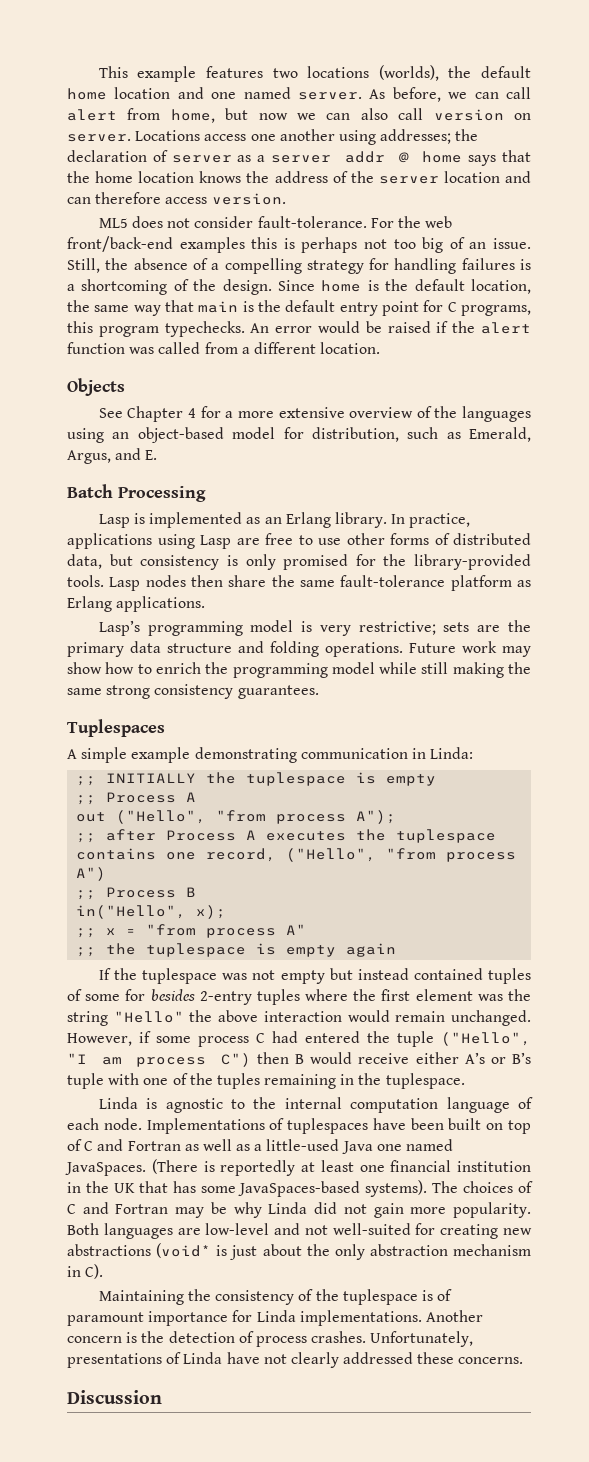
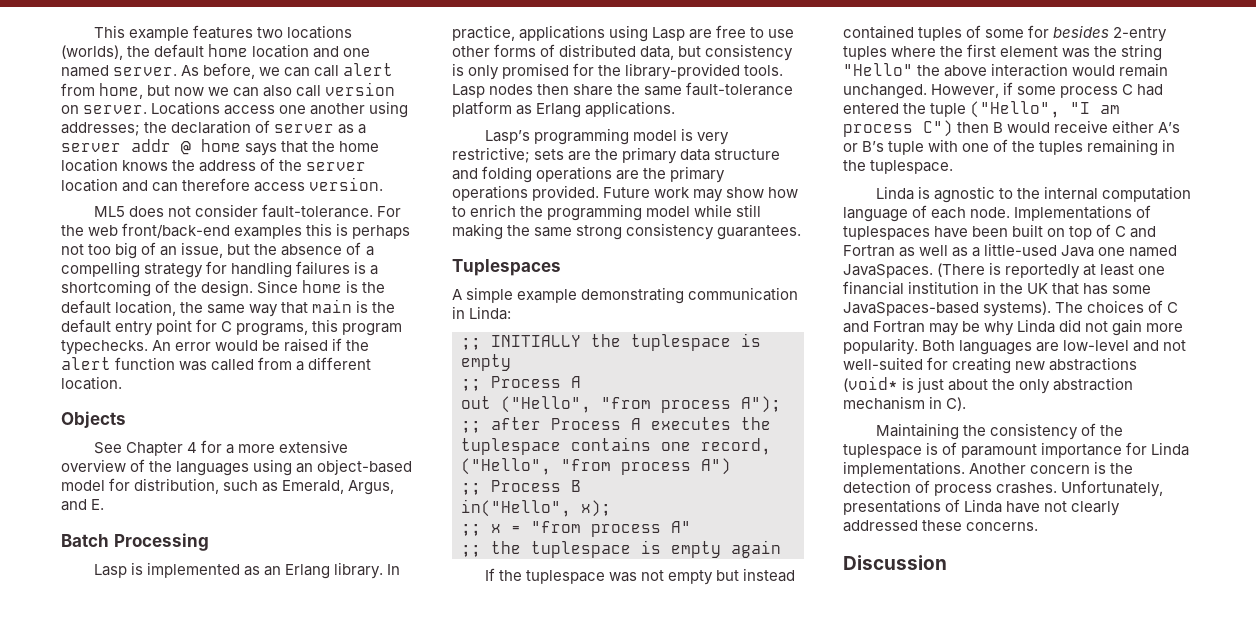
[493,238,532,249] [67,258,100,273] issue. Still, -> [181,242,251,258] issue, but
[325,642,403,657] operations. -> [536,166,726,183] [452,185,600,201] operations are the primary operations provided.

